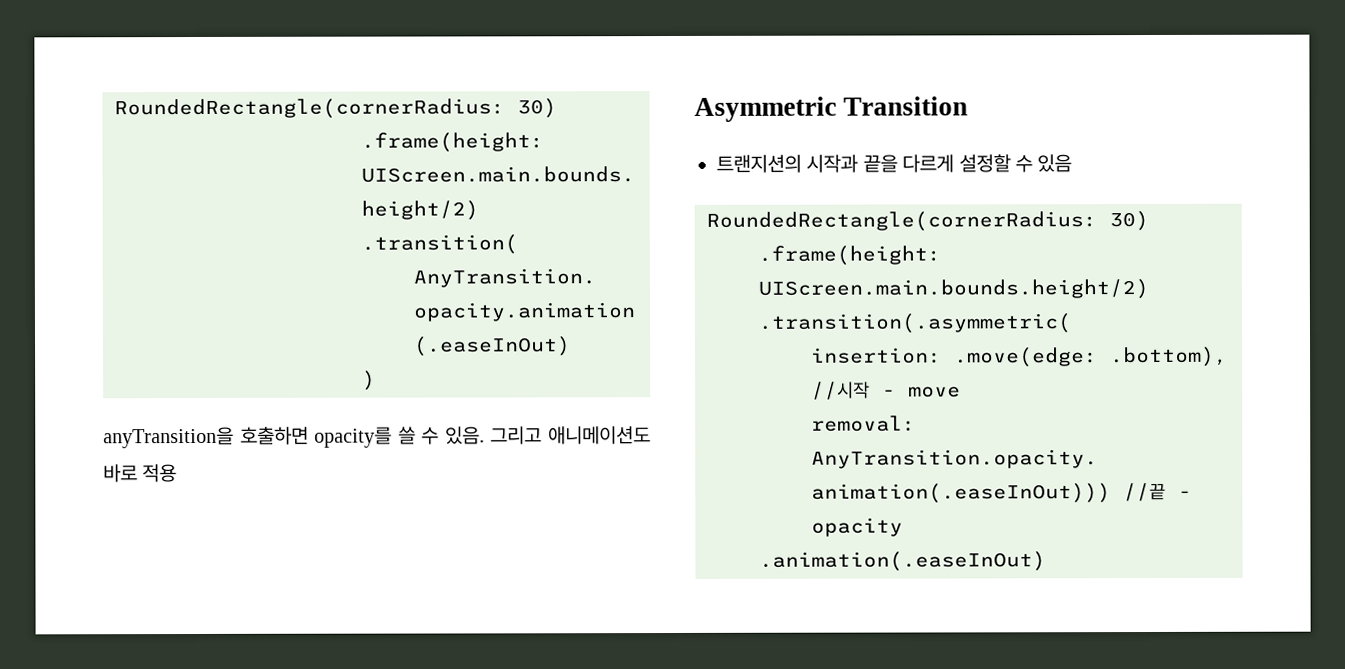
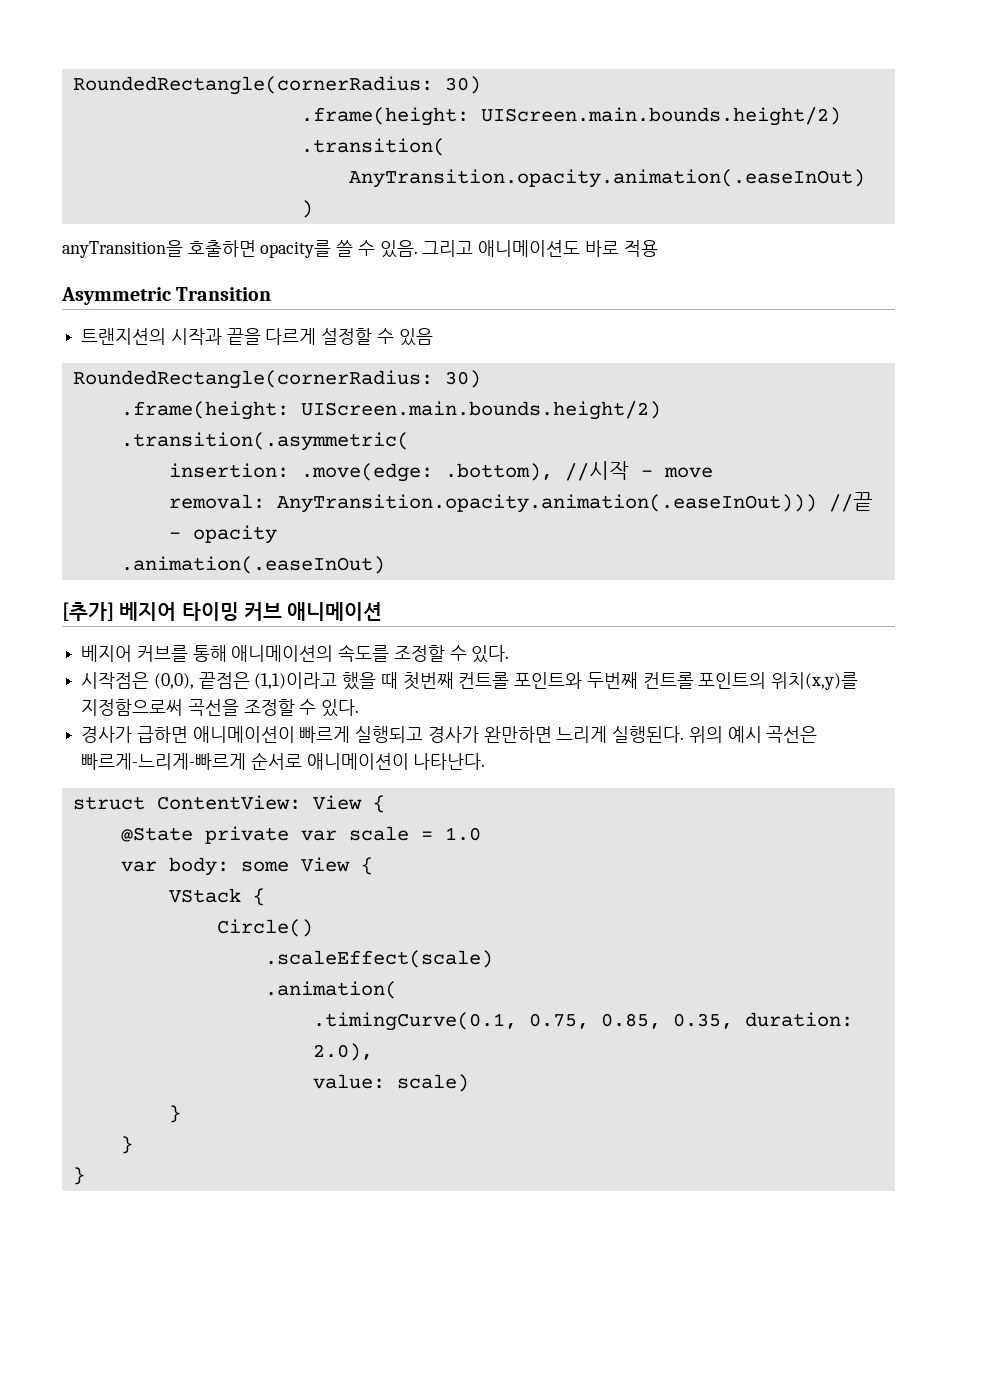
(1046, 561) none -> [62,602,383,621] [81,644,510,663] [81,672,858,690] [81,699,360,717] [81,726,818,743] [81,752,486,770] [72,795,385,813] [120,826,481,844] [120,857,373,876] [168,888,265,906] [216,919,313,937] [264,950,493,968] [264,981,397,999] [312,1012,853,1031] [312,1043,373,1061] [312,1074,469,1092] [168,1105,181,1123] [120,1136,133,1154] [72,1167,85,1185] // [추가] 베지어 타이밍 커브 애니메이션 // 베지어 커브를 통해 애니메이션의 속도를 조정할 수 있다. // 시작점은 (0,0), 끝점은 (1,1)이라고 했을 때 첫번째 컨트롤 포인트와 두번째 컨트롤 포인트의 위치(x,y)를 지정함으로써 곡선을 조정할 수 있다. // 경사가 급하면 애니메이션이 빠르게 실행되고 경사가 완만하면 느리게 실행된다. 위의 예시 곡선은 빠르게-느리게-빠르게 순서로 애니메이션이 나타난다. // struct ContentView: View { // @State private var scale = 1.0 // var body: some View { // VStack { // Circle() // .scaleEffect(scale) // .animation( // .timingCurve(0.1, 0.75, 0.85, 0.35, duration: 2.0), // value: scale) // } // } // }

